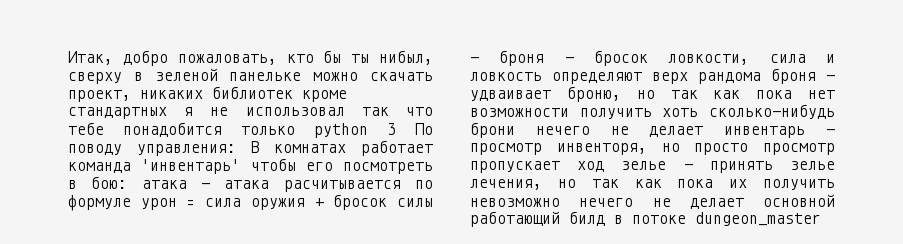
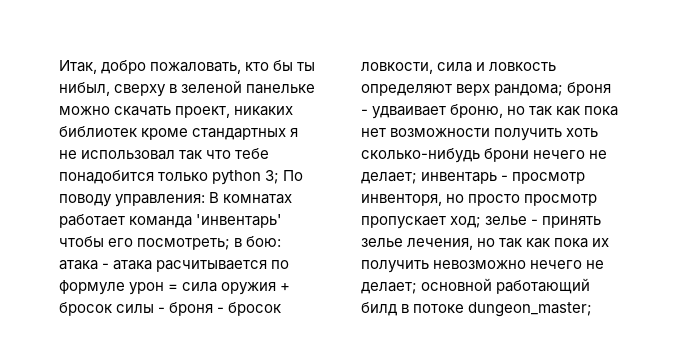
[387,123,396,135] 3 -> [265,170,280,184] 3;
[343,162,433,174] посмотреть -> [137,238,231,250] посмотреть;
[698,72,761,84] рандома -> [494,84,564,96] рандома;
[649,126,704,137] делает -> [361,172,417,184] делает;
[577,161,605,172] ход -> [450,216,482,228] ход;
[689,198,744,209] делает -> [361,282,417,294] делает;
[695,212,821,226] dungeon_master -> [468,302,593,317] dungeon_master;

